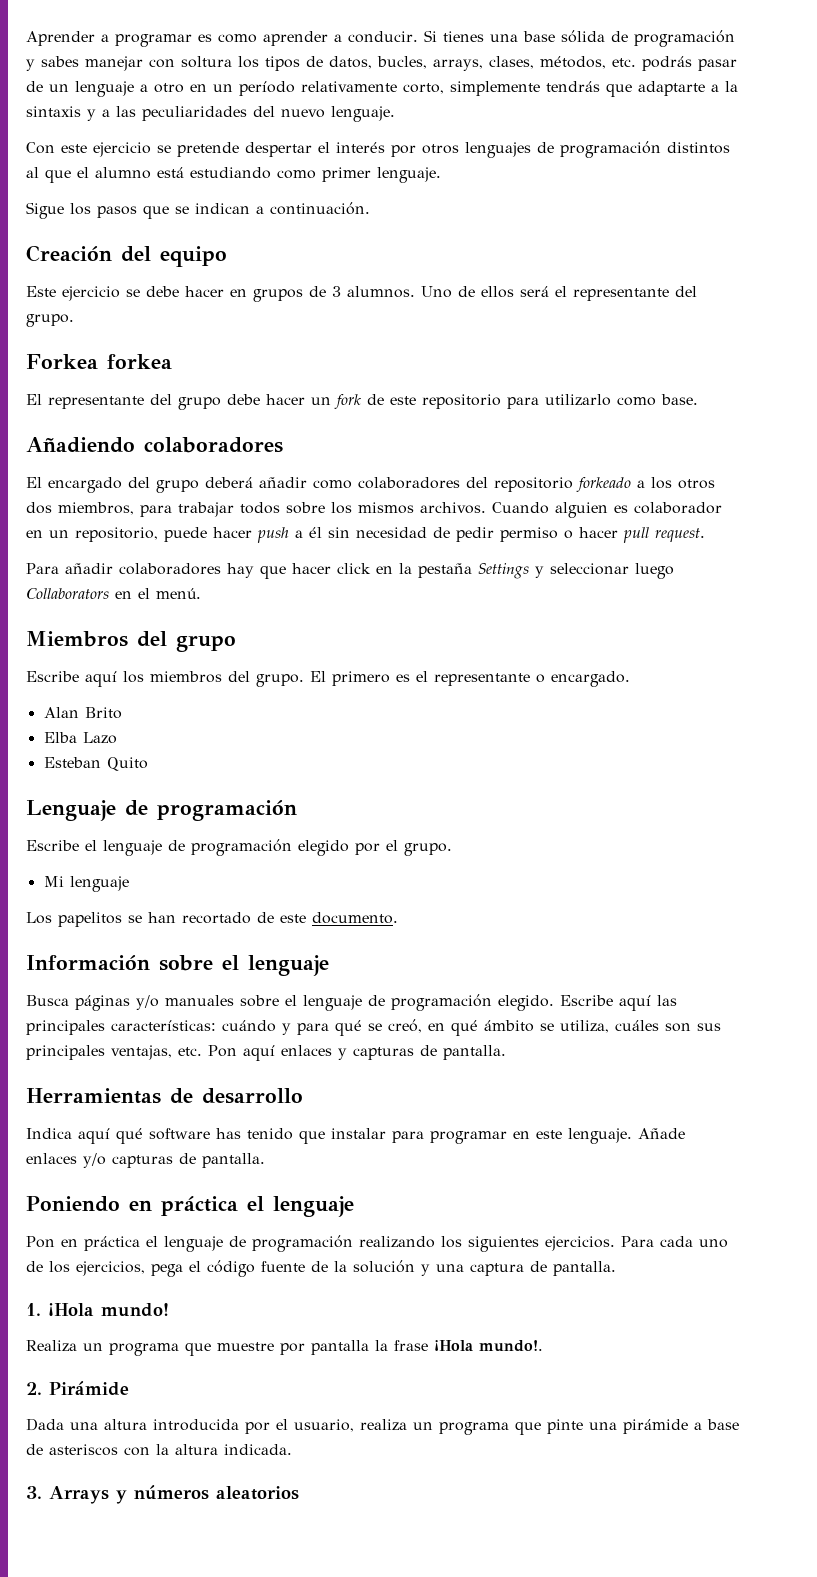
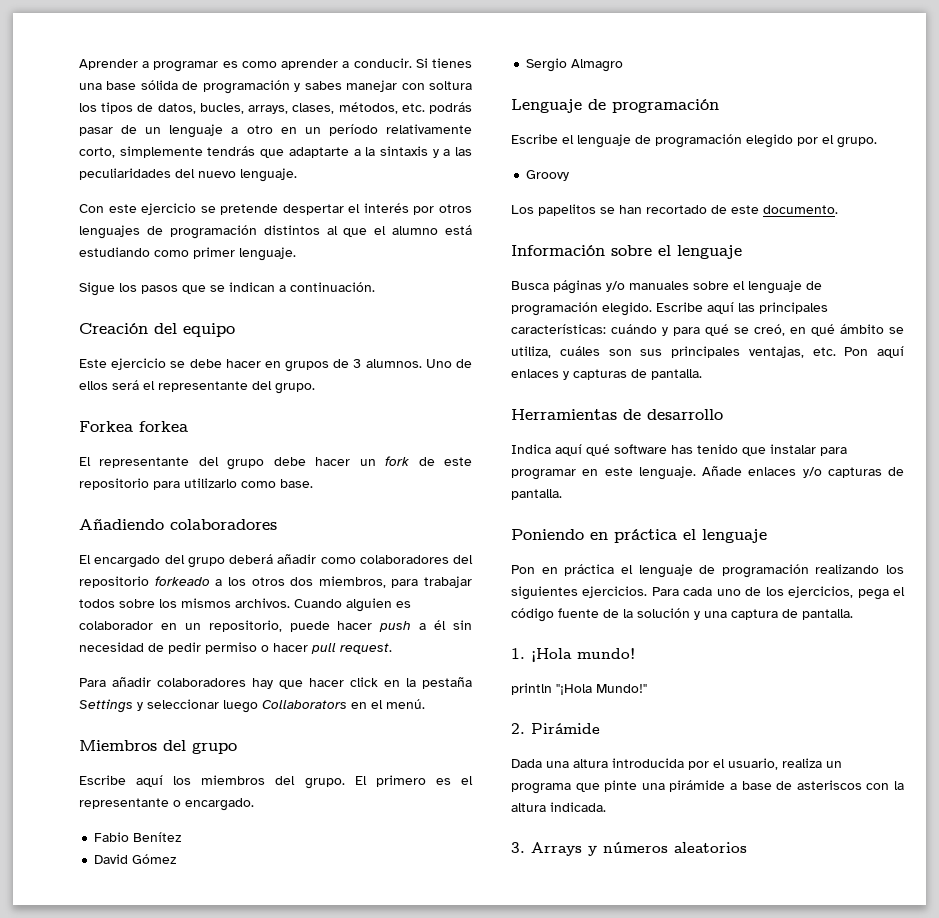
[43,707,122,719] [43,732,117,744] [43,757,148,771] Alan Brito // Elba Lazo // Esteban Quito -> [94,832,183,842] [94,854,178,864] [526,58,624,72] Fabio Benítez // David Gómez // Sergio Almagro
[43,876,129,892] Mi lenguaje -> [526,170,570,181] Groovy
[26,1340,543,1356] Realiza un programa que muestre por pantalla la frase ¡Hola mundo!. -> [511,683,647,695] println "¡Hola Mundo!"

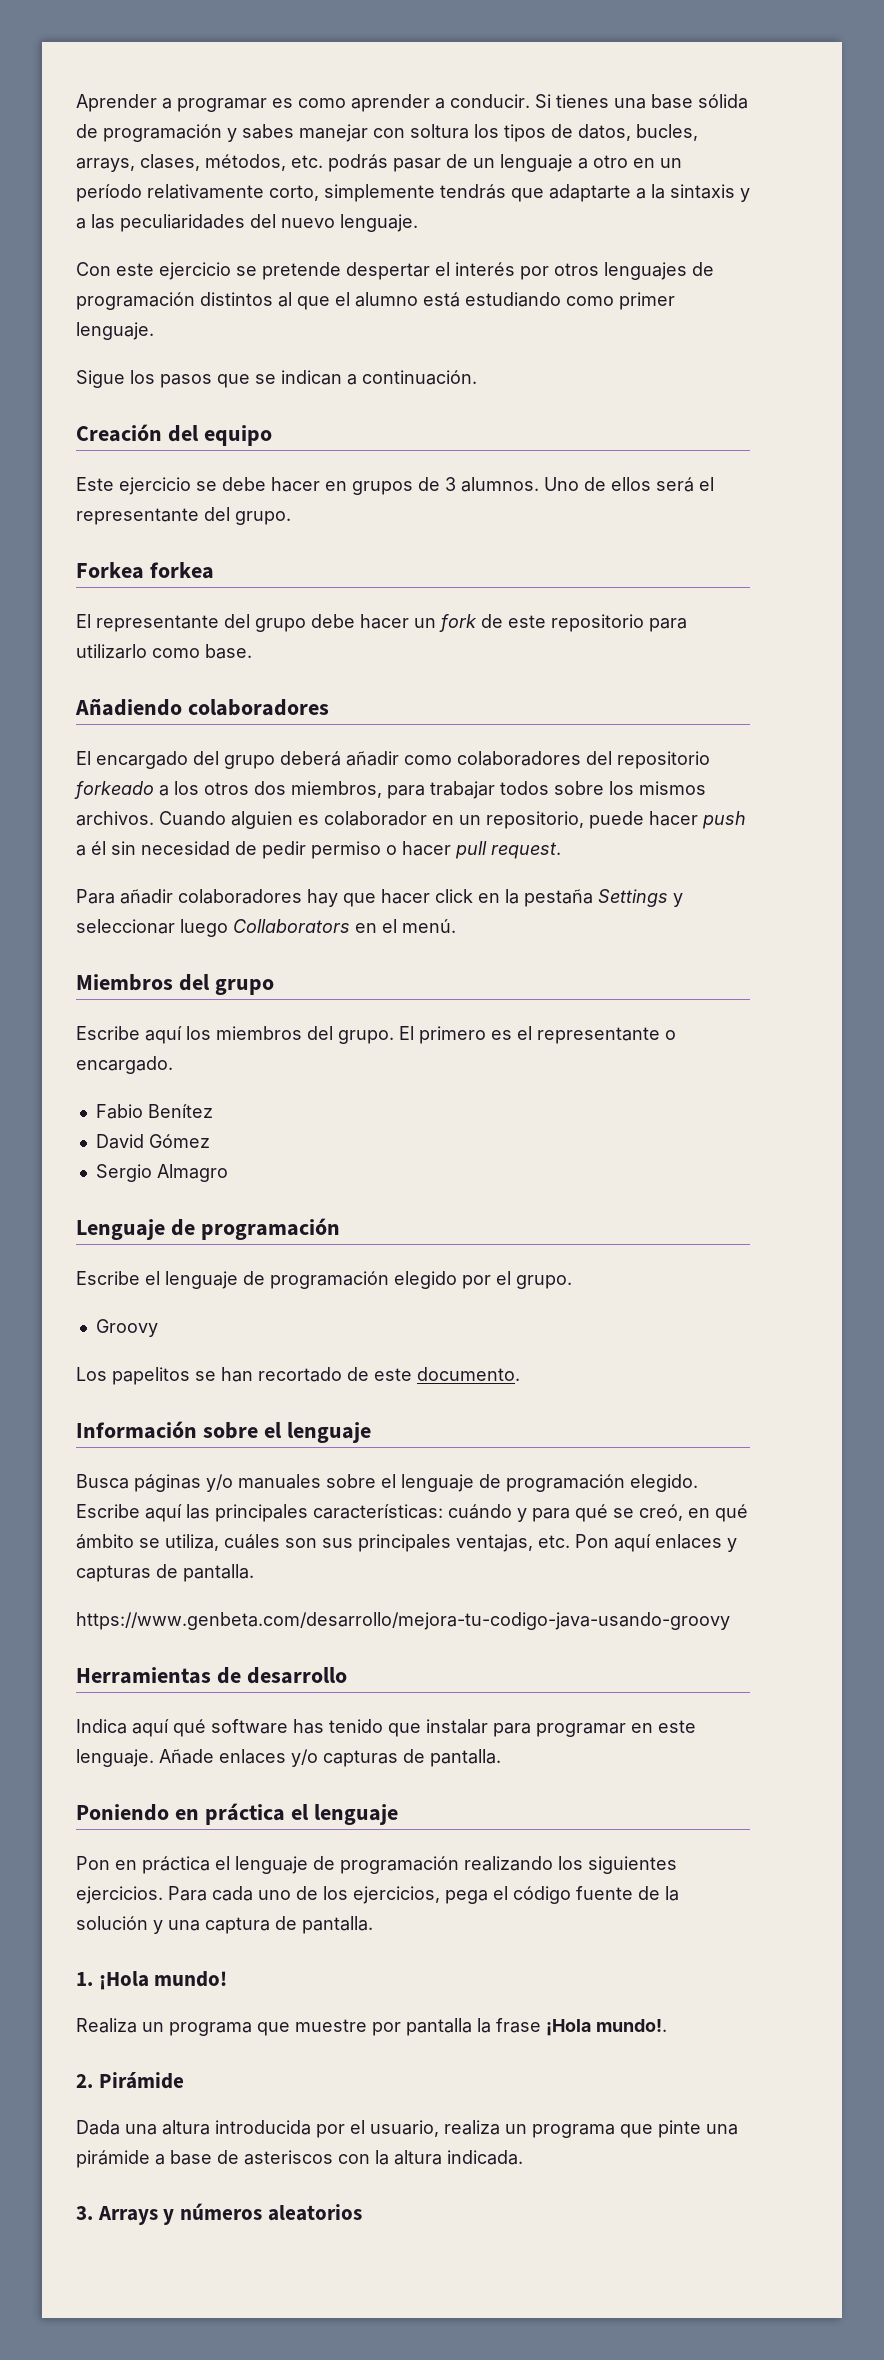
(702, 374) none -> [76,1612,730,1630] // https://www.genbeta.com/desarrollo/mejora-tu-codigo-java-usando-groovy
[511,683,647,695] println "¡Hola Mundo!" -> [76,2018,667,2036] Realiza un programa que muestre por pantalla la frase ¡Hola mundo!.

